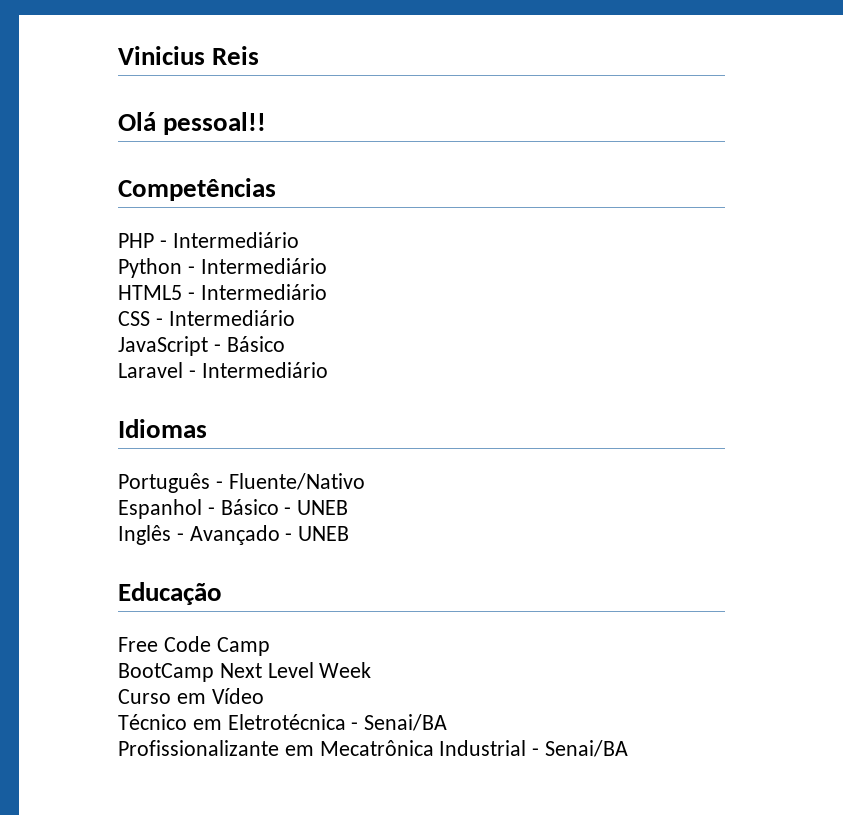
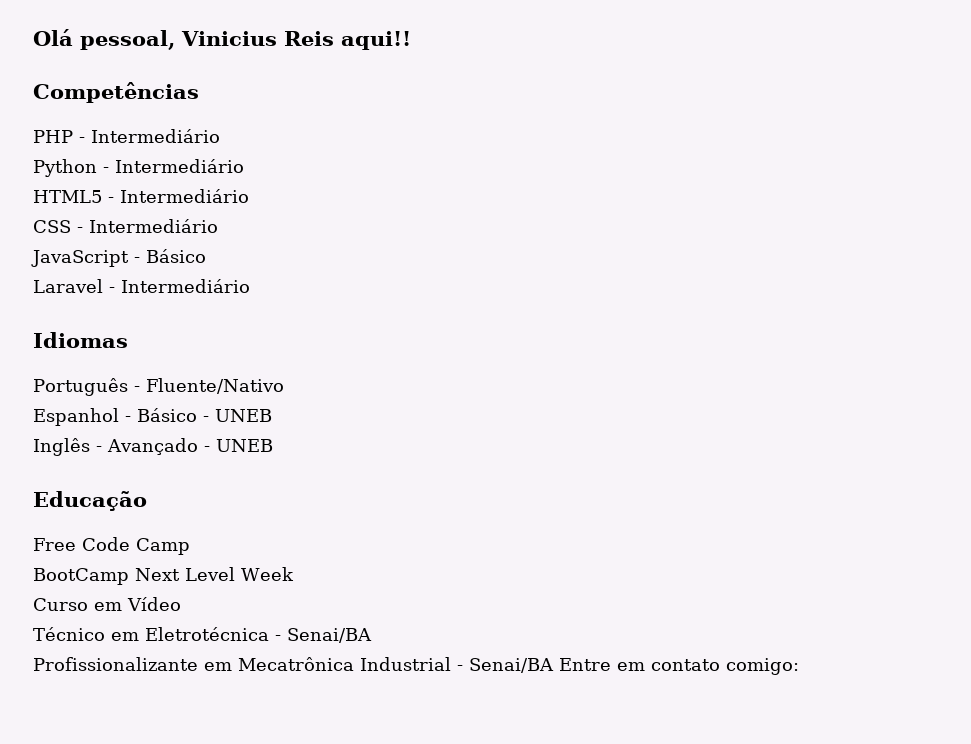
(118, 55) none -> [33,29,175,50] Olá pessoal,
[118,112,267,135] // Olá pessoal!! -> [341,31,411,50] aqui!!
(629, 748) none -> [559,658,799,675] Entre em contato comigo:

